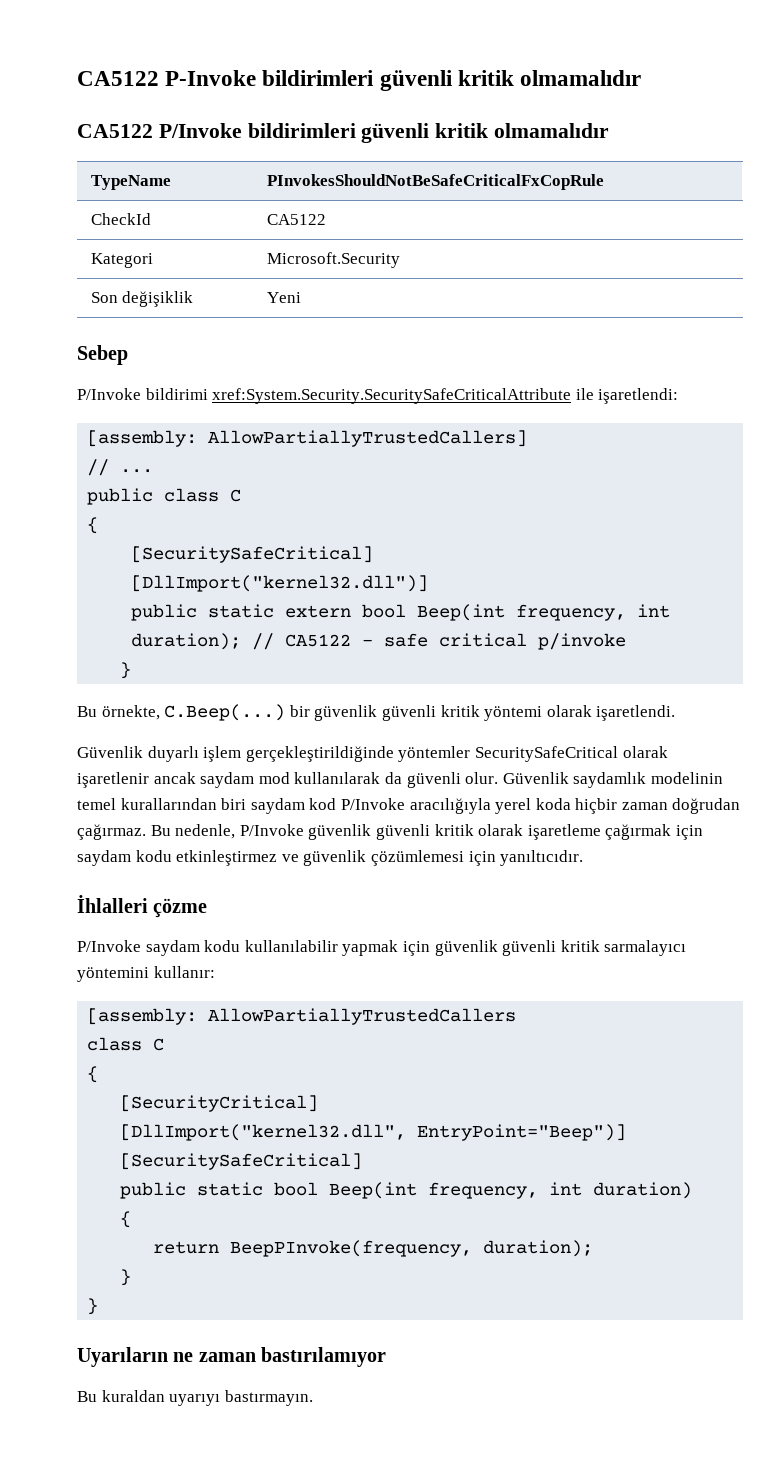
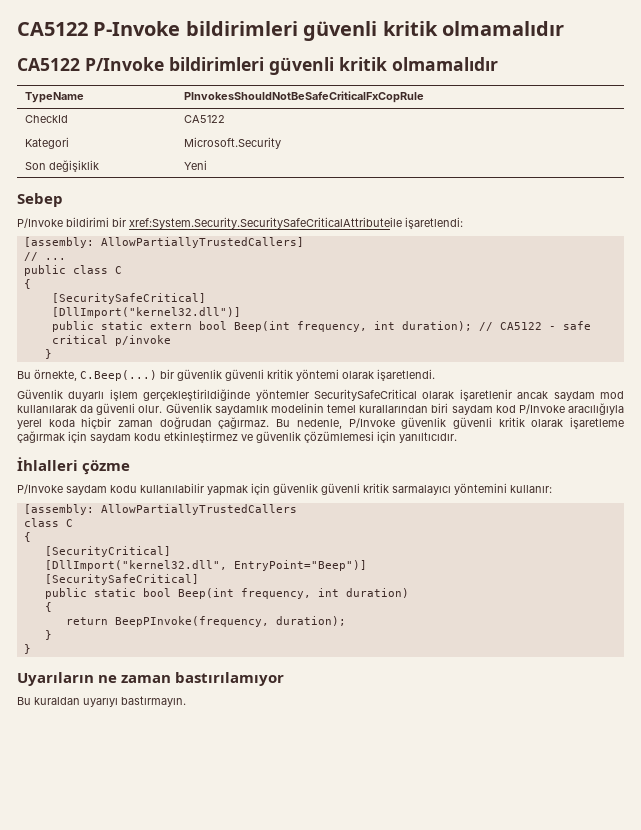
[212,388,594,404] xref:System.Security.SecuritySafeCriticalAttribute ile -> [112,217,402,229] bir xref:System.Security.SecuritySafeCriticalAttributeile

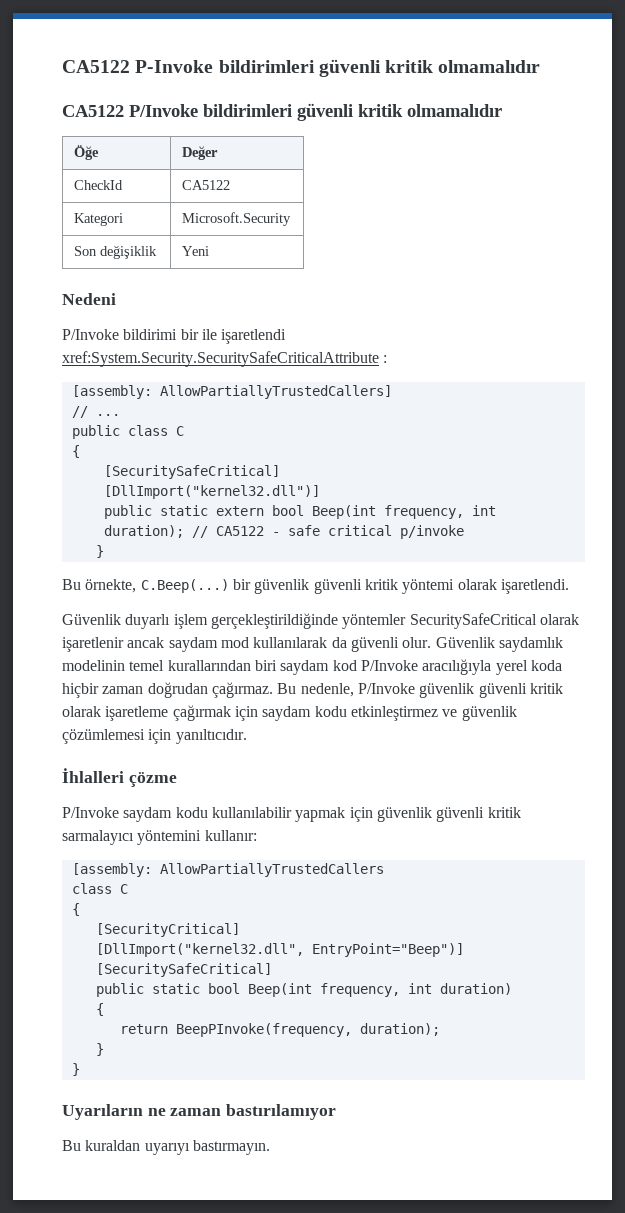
[25,92,85,103] [184,91,425,103] TypeName | PInvokesShouldNotBeSafeCriticalFxCopRule -> [74,145,100,160] [182,146,219,160] Öğe | Değer
[17,193,63,207] Sebep -> [62,293,116,305] Nedeni
[129,217,463,229] xref:System.Security.SecuritySafeCriticalAttributeile işaretlendi: -> [201,329,287,344] [62,351,388,367] ile işaretlendi xref:System.Security.SecuritySafeCriticalAttribute :

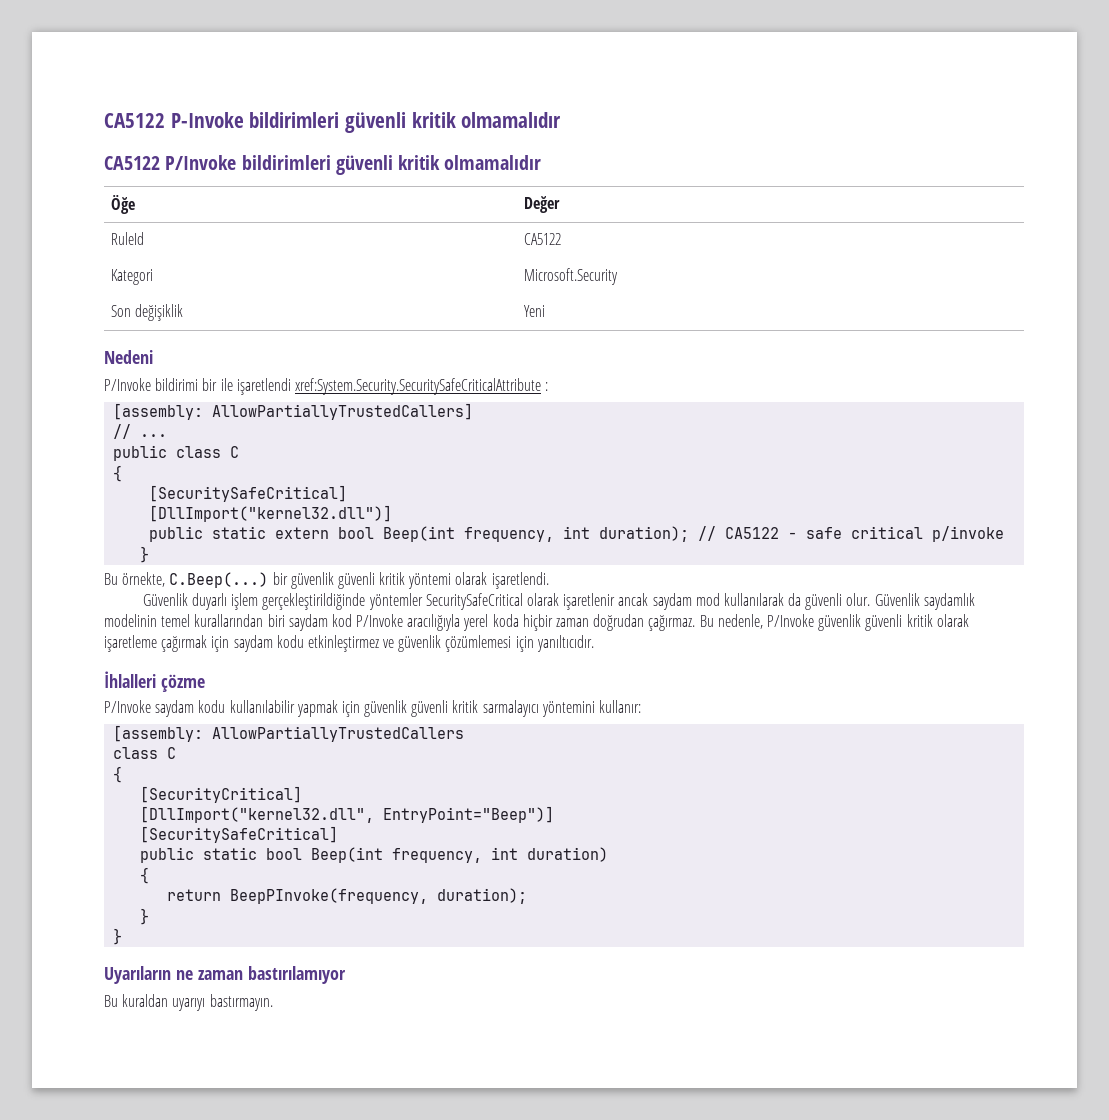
[74,180,124,190] CheckId -> [110,232,144,245] RuleId

